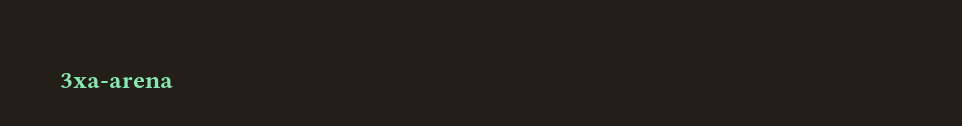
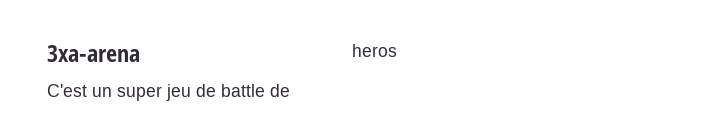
(173, 80) none -> [47,84,290,101] [352,44,397,57] // C'est un super jeu de battle de heros

